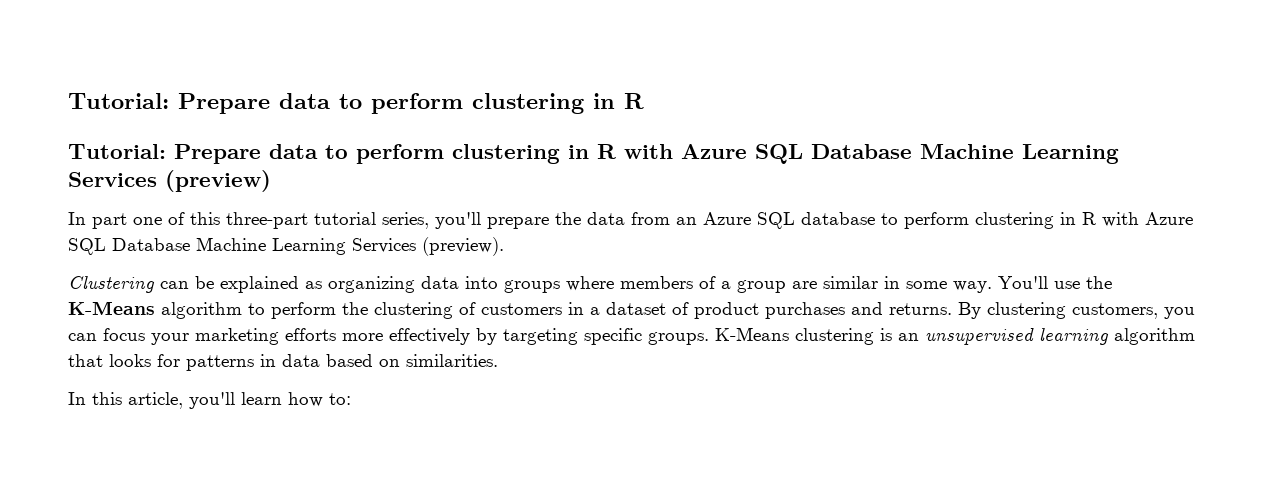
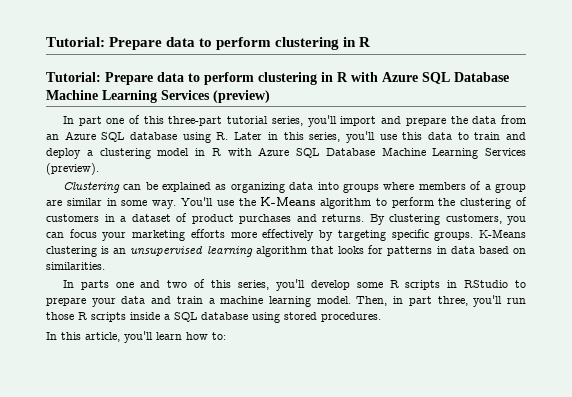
(481, 220) none -> [340,116,402,126] import and
[881,212,1054,229] to perform clustering -> [182,131,526,143] [46,148,190,159] using R. Later in this series, you'll use this data to train and deploy a clustering model
(498, 360) none -> [62,279,526,291] [46,295,526,307] [46,312,381,323] // In parts one and two of this series, you'll develop some R scripts in RStudio to prepare your data and train a machine learning model. Then, in part three, you'll run those R scripts inside a SQL database using stored procedures.

